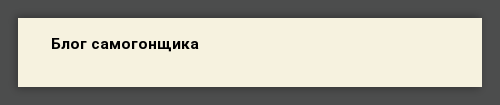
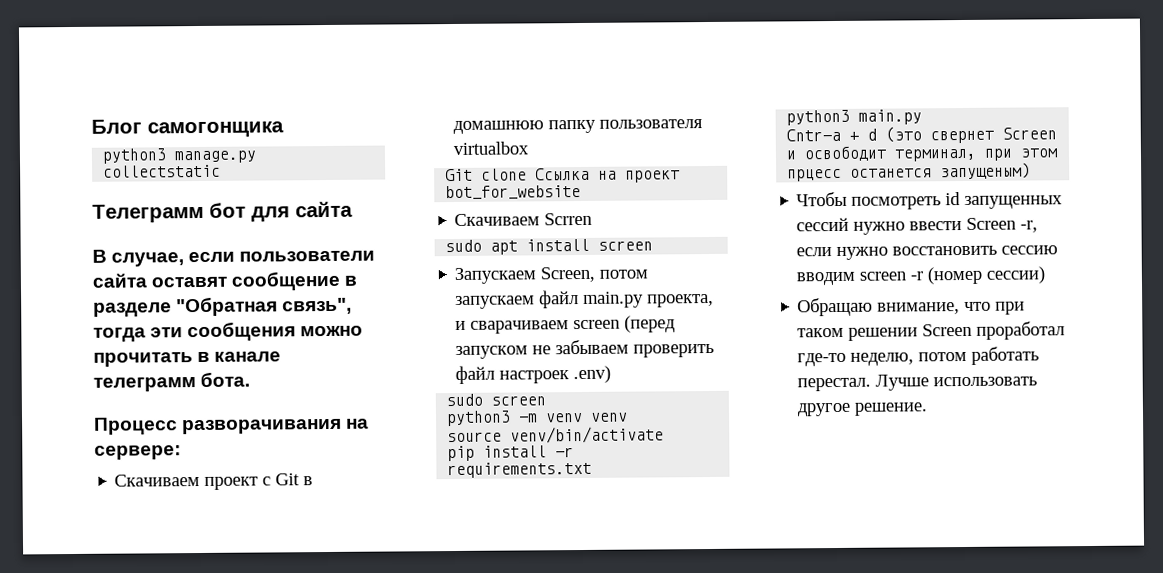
(200, 46) none -> [102,148,258,164] [103,164,222,178] [92,200,353,223] [92,249,376,267] [92,270,358,291] [93,296,353,317] [93,321,364,342] [93,351,282,367] [93,371,251,392] [94,417,370,435] [94,445,181,460] [114,473,314,490] [453,119,704,134] [453,141,530,155] [445,167,681,183] [445,184,582,201] [454,212,593,226] [445,238,654,255] [454,266,649,284] [455,290,715,309] [455,315,676,334] [455,339,715,359] [455,365,612,384] [446,393,547,407] [446,410,629,427] [447,426,665,444] [447,445,575,462] [447,461,593,479] [786,109,923,126] [786,126,1058,144] [786,145,1058,162] [787,162,1032,182] [796,191,1064,210] [796,217,1039,235] [796,245,1059,260] [796,266,1046,286] [797,297,1026,317] [797,321,1066,341] [797,346,1040,367] [797,374,1038,392] [797,402,929,417] // python3 manage.py collectstatic // Телеграмм бот для сайта // В случае, если пользователи сайта оставят сообщение в разделе "Обратная связь", тогда эти сообщения можно прочитать в канале телеграмм бота. // Процесс разворачивания на сервере: // Скачиваем проект с Git в домашнюю папку пользователя virtualbox // Git clone Ссылка на проект bot_for_website // Скачиваем Scrren // sudo apt install screen // Запускаем Screen, потом запускаем файл main.py проекта, и сварачиваем screen (перед запуском не забываем проверить файл настроек .env) // sudo screen // python3 -m venv venv // source venv/bin/activate // pip install -r requirements.txt // python3 main.py // Cntr-a + d (это свернет Screen и освободит терминал, при этом прцесс останется запущеным) // Чтобы посмотреть id запущенных сессий нужно ввести Screen -r, если нужно восстановить сессию вводим screen -r (номер сессии) // Обращаю внимание, что при таком решении Screen проработал где-то неделю, потом работать перестал. Лучше использовать другое решение.

